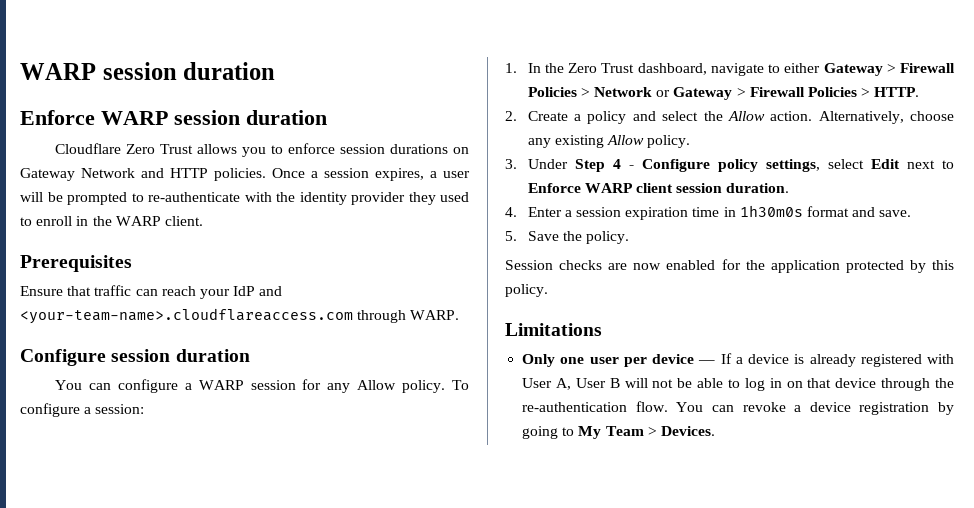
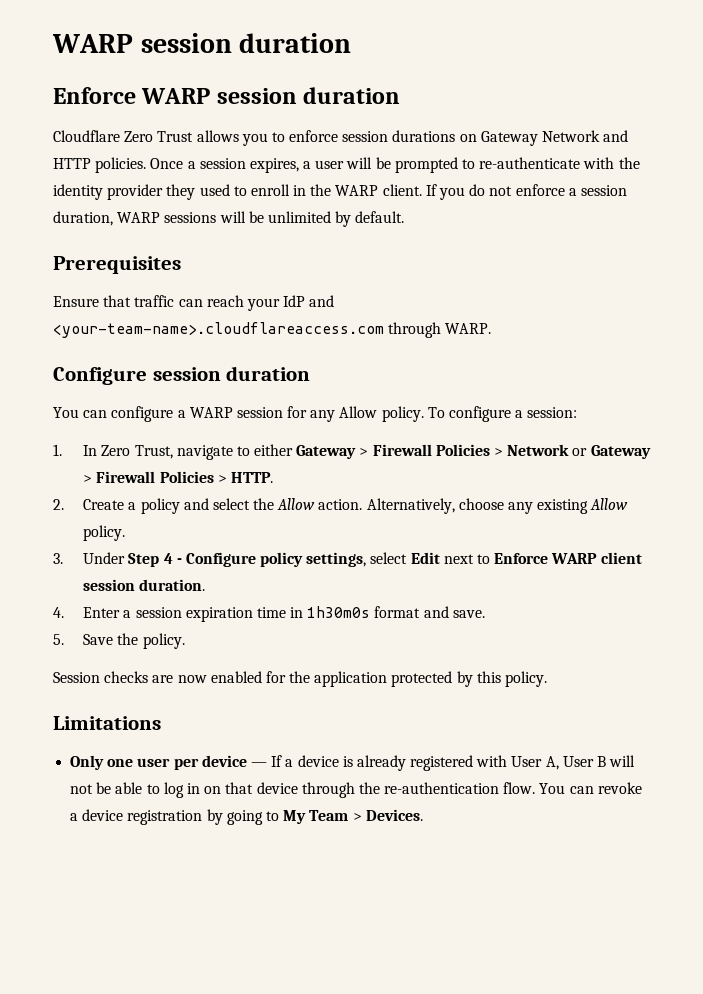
(203, 221) none -> [425,184,627,200] [53,211,405,227] If you do not enforce a session duration, WARP sessions will be unlimited by default.
[544,63,707,75] the Zero Trust dashboard, -> [101,445,173,459] Zero Trust,

